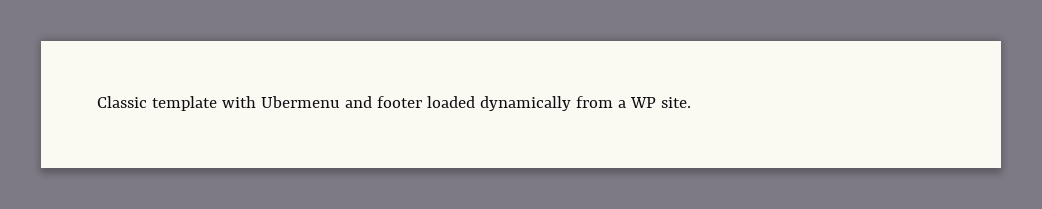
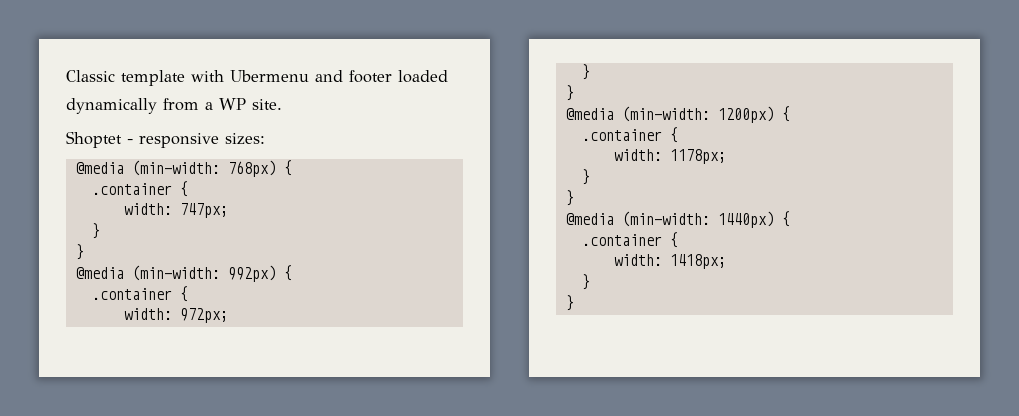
(691, 102) none -> [66,131,265,148] [75,160,292,177] [91,181,188,197] [123,203,228,218] [91,223,100,239] [75,244,84,260] [75,265,292,282] [91,286,188,302] [123,308,228,323] [581,64,590,80] [565,85,574,101] [565,106,790,123] [581,127,678,143] [613,149,726,164] [581,169,590,185] [565,190,574,206] [565,211,790,228] [581,232,678,248] [613,254,726,269] [581,274,590,290] [565,295,574,311] // Shoptet - responsive sizes: // @media (min-width: 768px) { // .container { // width: 747px; // } // } // @media (min-width: 992px) { // .container { // width: 972px; // } // } // @media (min-width: 1200px) { // .container { // width: 1178px; // } // } // @media (min-width: 1440px) { // .container { // width: 1418px; // } // }

